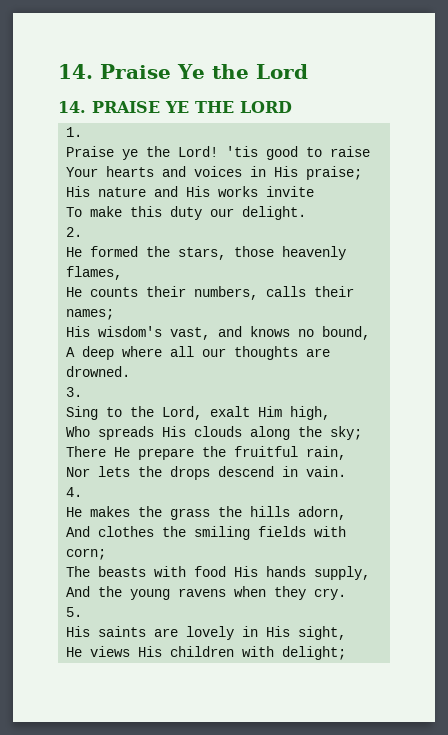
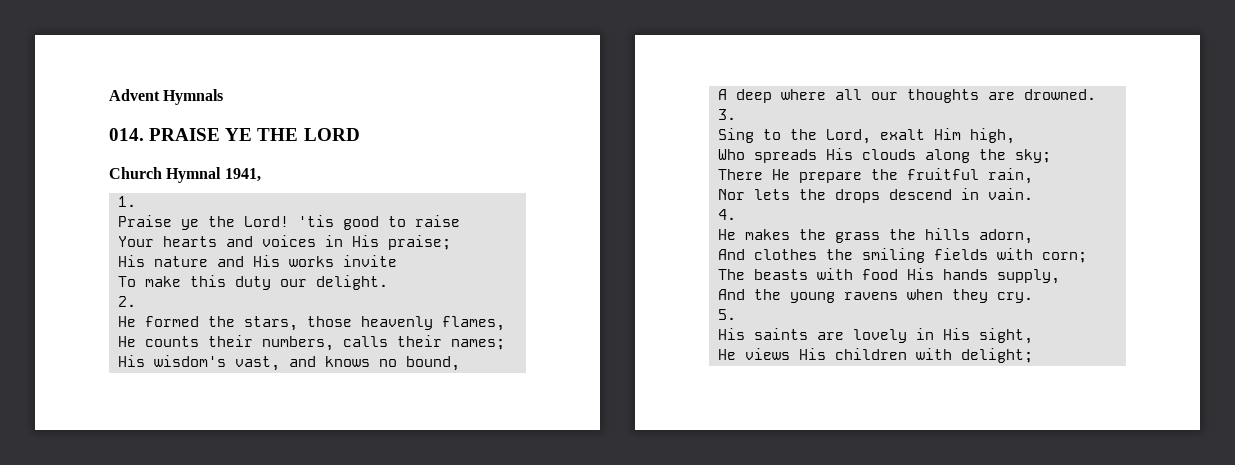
[58,64,308,79] [58,101,86,113] 14. Praise Ye the Lord // 14. -> [109,89,224,105] [109,128,144,141] Advent Hymnals // 014.
(292, 107) none -> [109,167,261,183] // Church Hymnal 1941,

